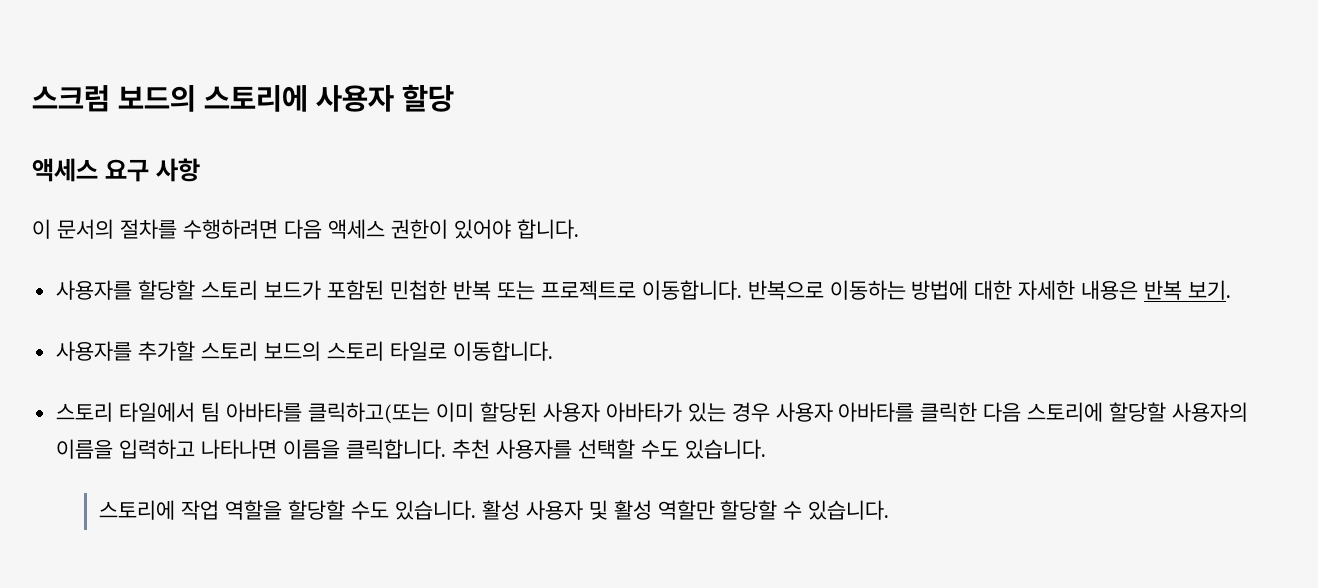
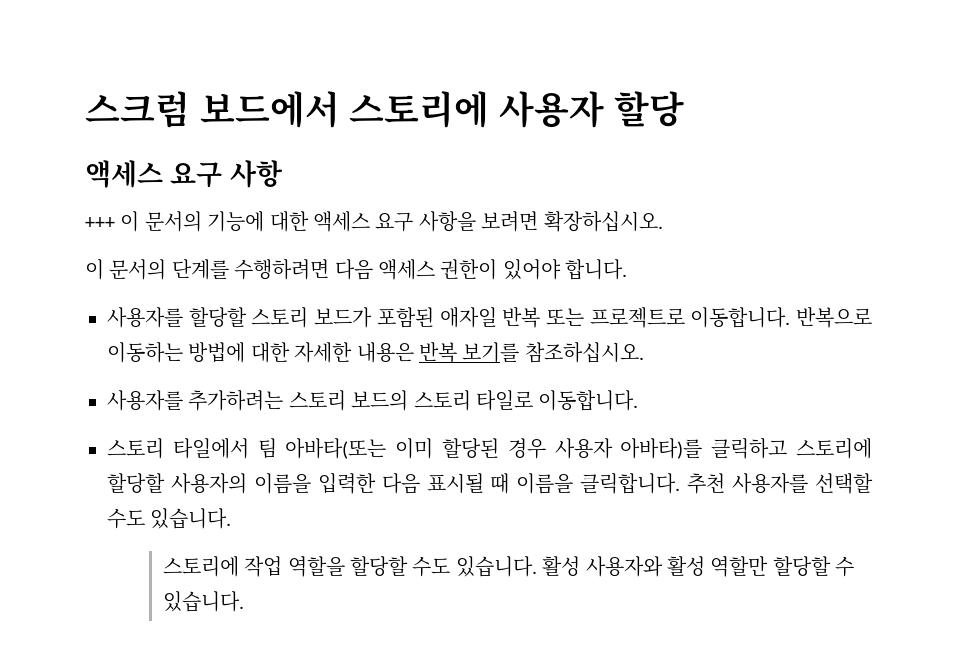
[118,85,197,112] 보드의 -> [199,91,340,128] 보드에서
[32,219,177,239] 이 문서의 절차를 -> [85,211,663,232] [85,259,229,280] +++ 이 문서의 기능에 대한 액세스 요구 사항을 보려면 확장하십시오. // 이 문서의 단계를
[389,280,447,300] 민첩한 -> [439,307,497,328] 애자일
[1188,280,1232,300] [56,341,196,361] 보기. // 사용자를 추가할 -> [462,342,644,363] [107,390,284,411] 보기를 참조하십시오. // 사용자를 추가하려는
[226,402,1249,424] [56,439,278,459] 아바타를 클릭하고(또는 이미 할당된 사용자 아바타가 있는 경우 사용자 아바타를 클릭한 다음 스토리에 할당할 사용자의 이름을 입력하고 나타나면 -> [285,438,872,459] [107,473,510,494] 아바타(또는 이미 할당된 경우 사용자 아바타)를 클릭하고 스토리에 할당할 사용자의 이름을 입력한 다음 표시될 때
[525,500,608,520] 사용자 및 -> [585,556,663,577] 사용자와

